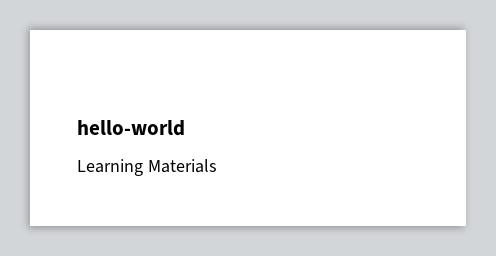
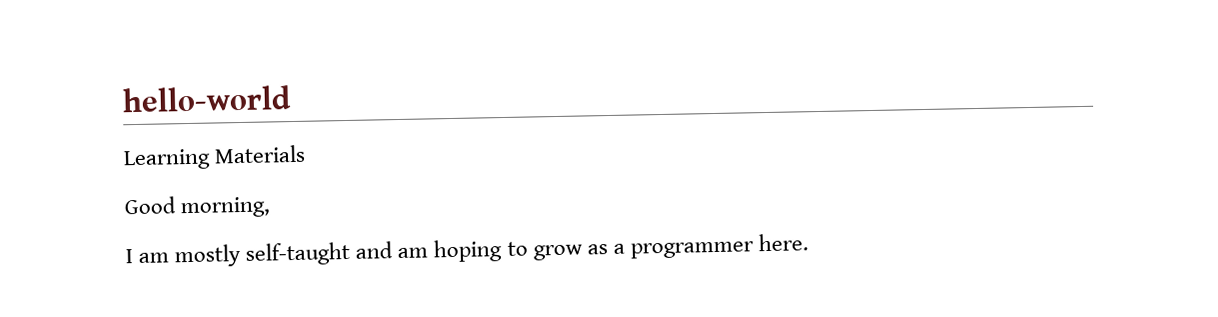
(217, 166) none -> [124,196,272,219] [125,233,809,268] // Good morning, // I am mostly self-taught and am hoping to grow as a programmer here.

